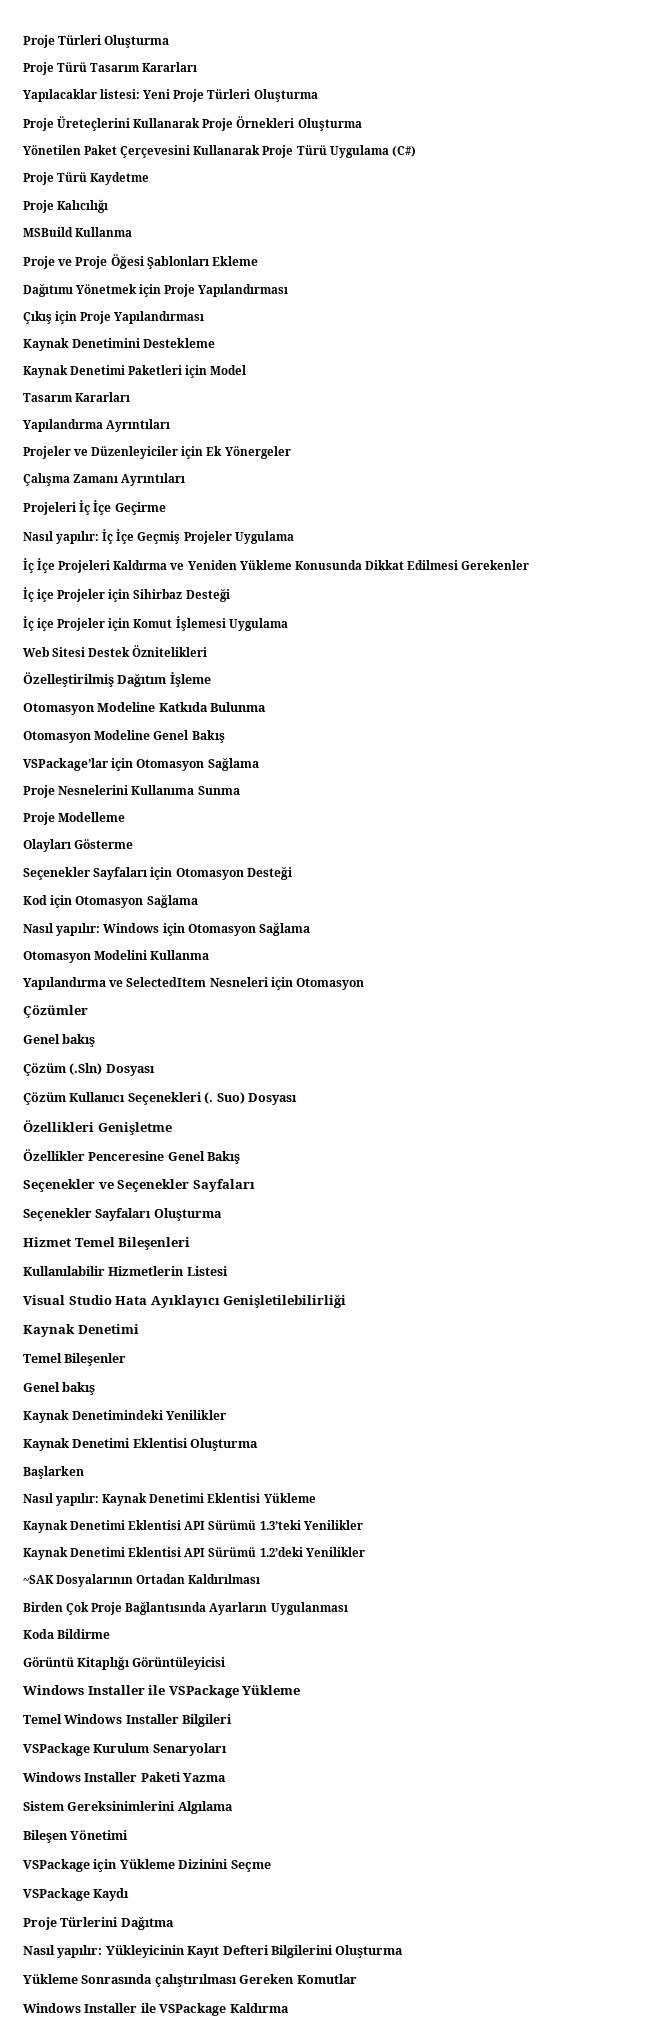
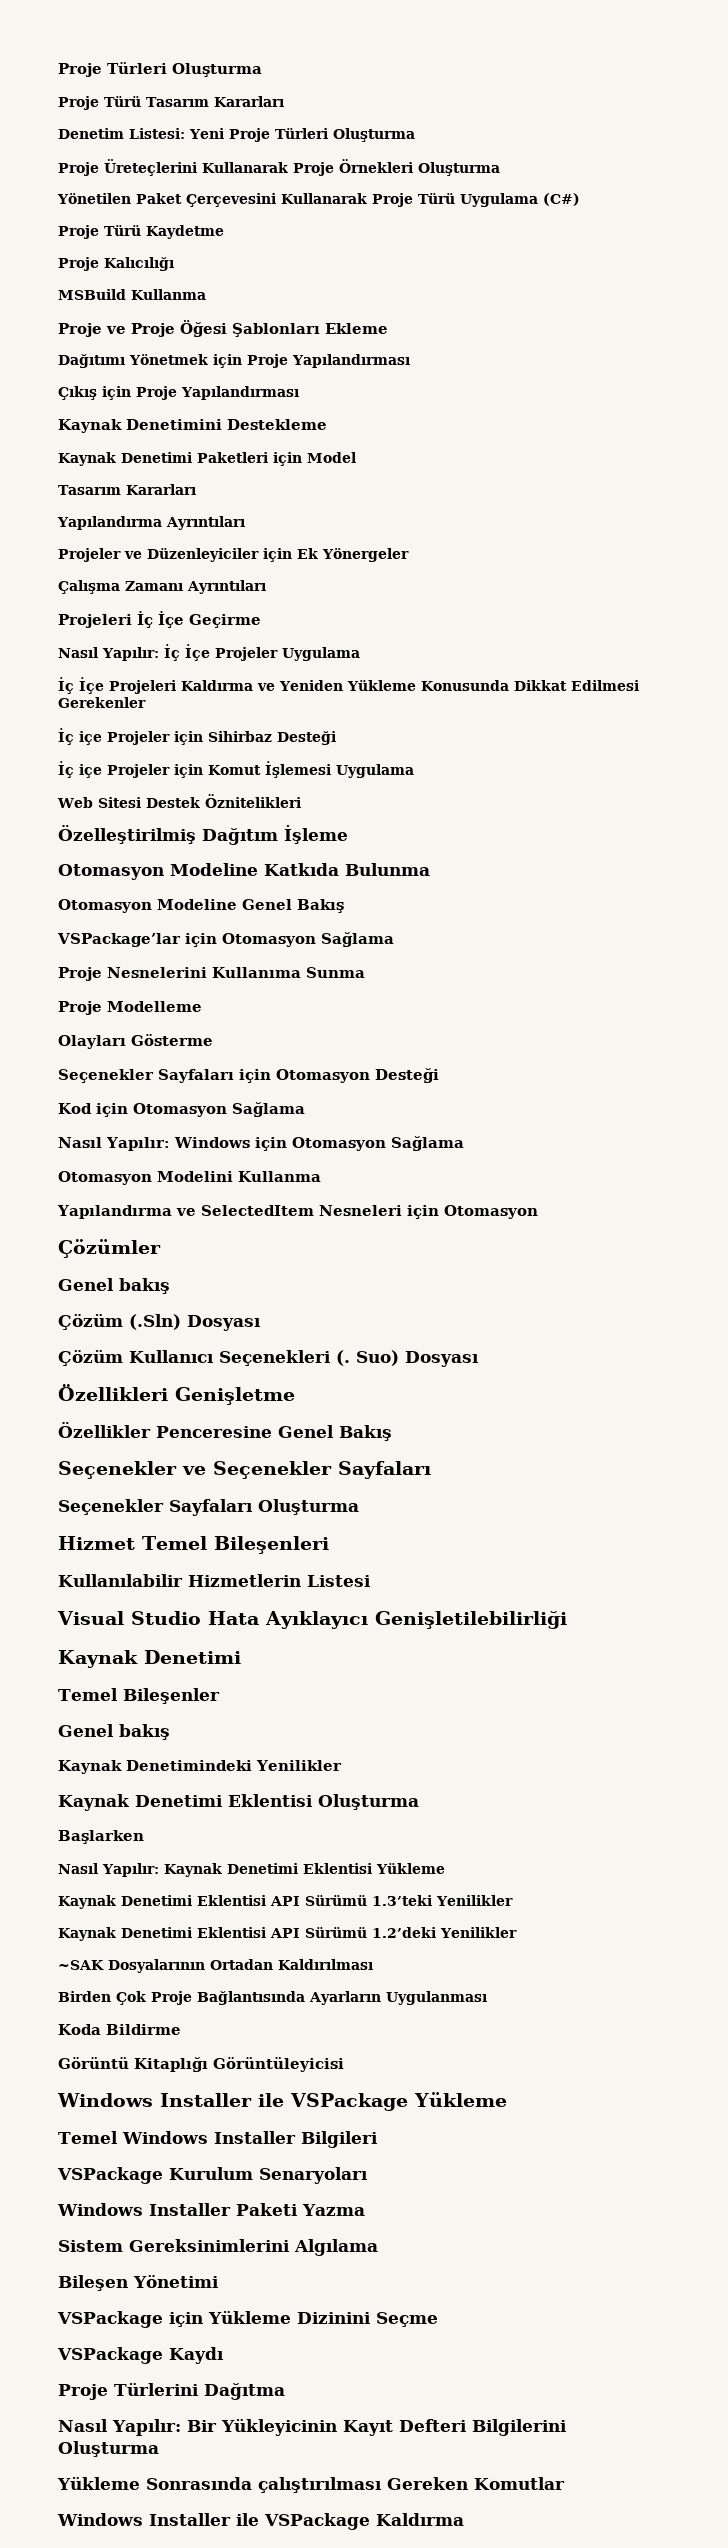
[23,89,141,102] Yapılacaklar listesi: -> [58,128,185,139] Denetim Listesi:
[56,529,181,544] yapılır: İç İçe Geçmiş -> [102,644,210,661] Yapılır: İç İçe
[56,923,101,936] yapılır: -> [106,1137,170,1151] Yapılır:
[56,1493,100,1506] yapılır: -> [102,1863,159,1877] Yapılır:
[57,1945,103,1958] yapılır: -> [112,2419,217,2436] Yapılır: Bir

